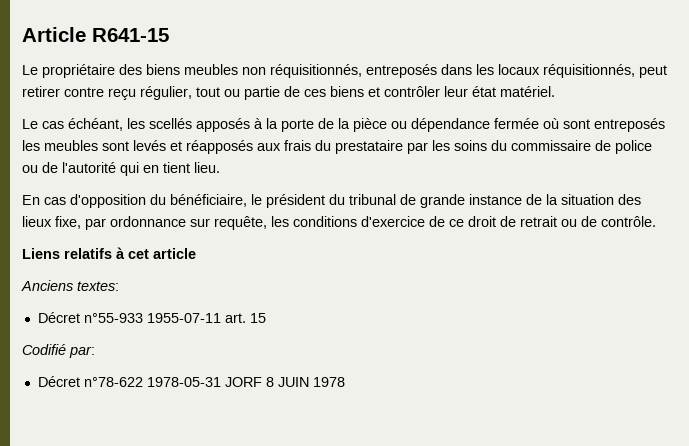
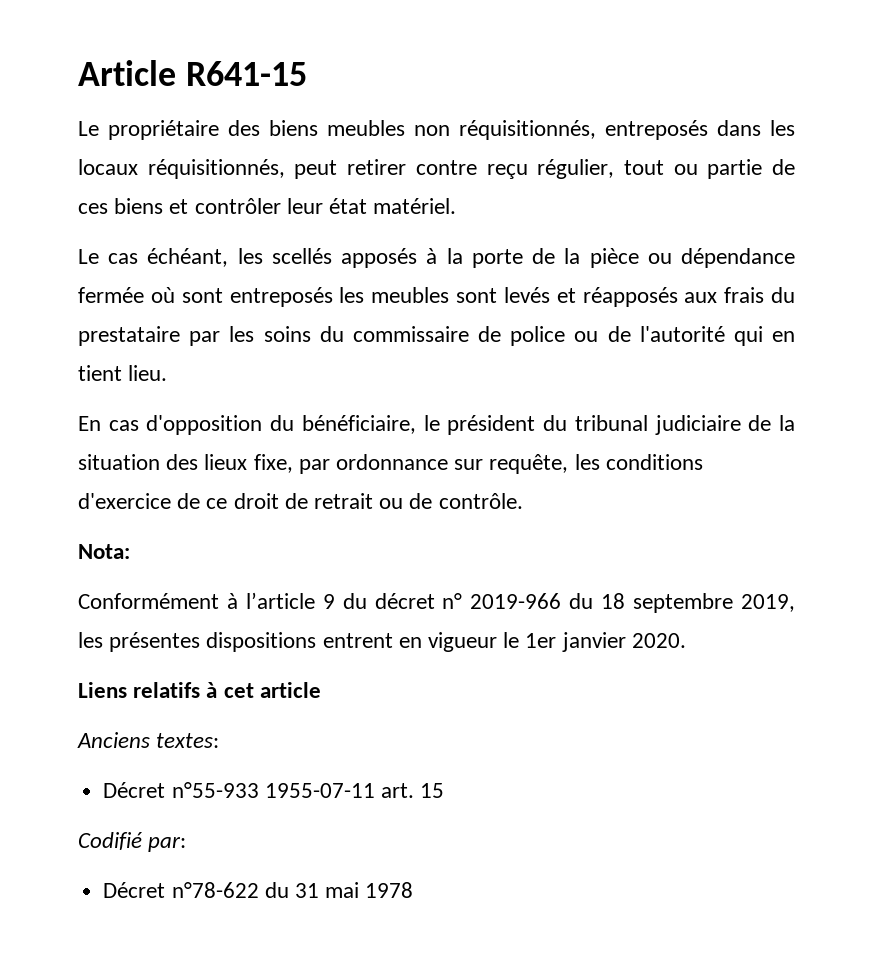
[400,194,522,208] de grande instance -> [654,415,741,435] judiciaire
(656, 221) none -> [78,544,130,559] [78,592,795,613] [78,632,686,652] // Nota: // Conformément à l’article 9 du décret n° 2019-966 du 18 septembre 2019, les présentes dispositions entrent en vigueur le 1er janvier 2020.
[146,377,309,387] 1978-05-31 JORF 8 JUIN -> [264,882,360,898] du 31 mai

